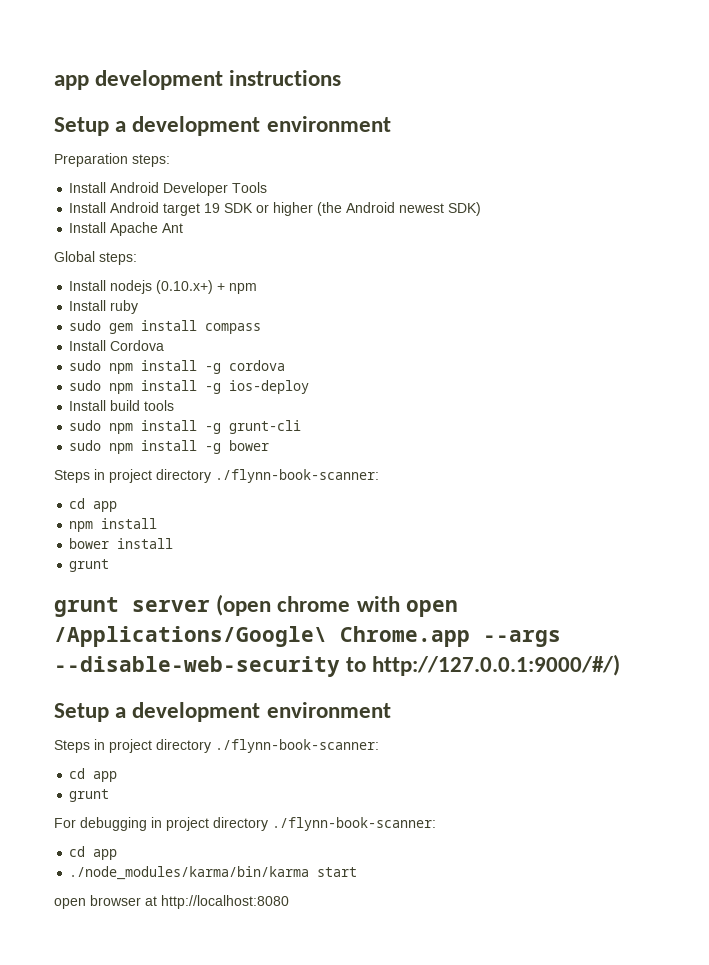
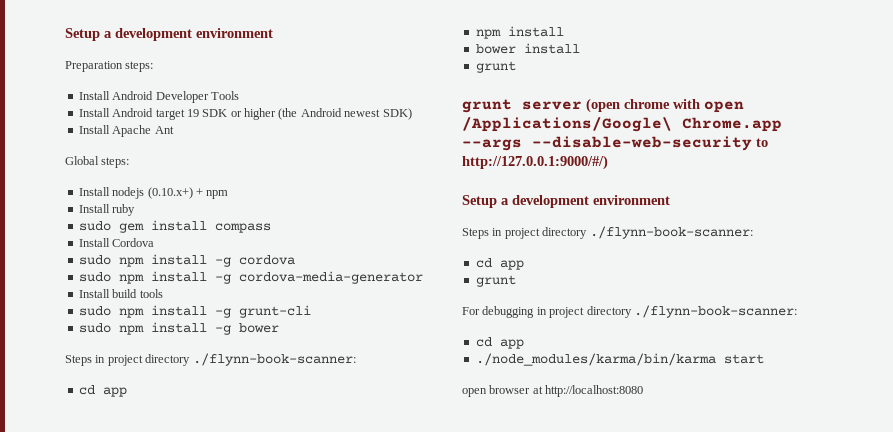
[54,70,342,90] app development instructions // -> (65, 34) none
[229,380,310,394] ios-deploy -> [238,271,423,284] cordova-media-generator

